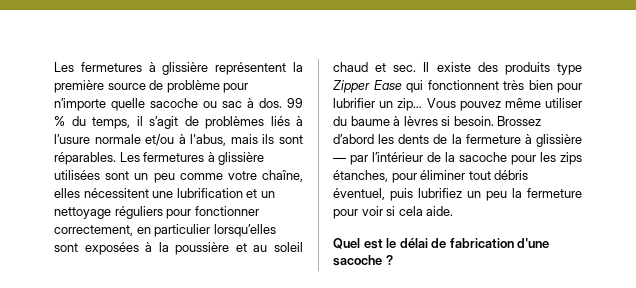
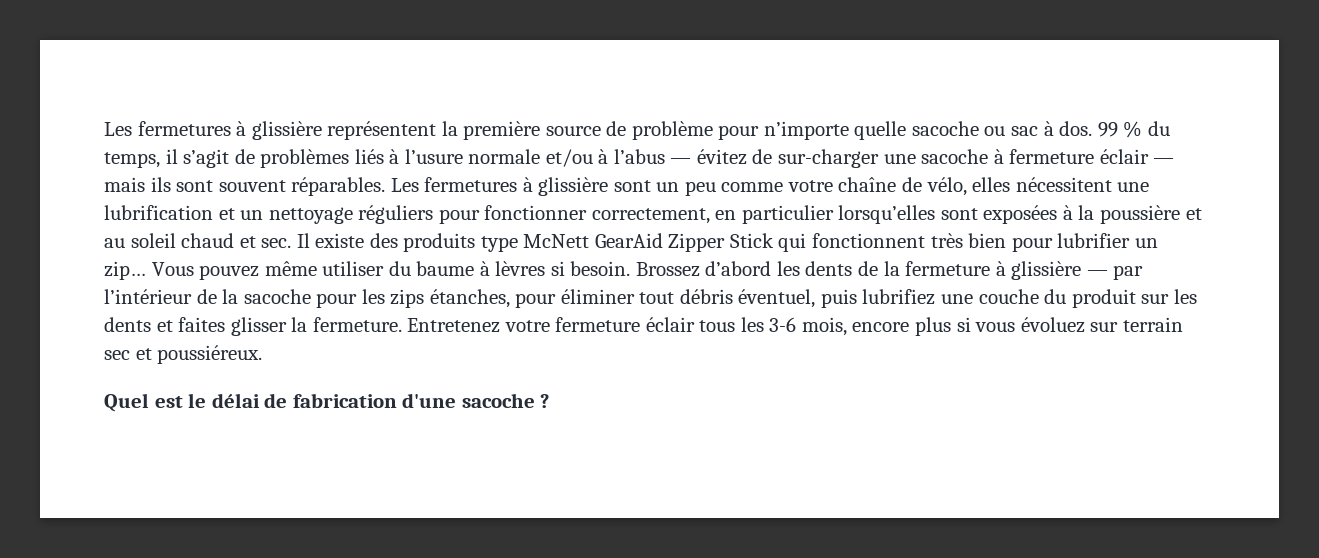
[190,134,227,146] l'abus, -> [613,149,1175,168] l’abus — évitez de sur-charger une sacoche à fermeture éclair —
(304, 139) none -> [218,180,286,192] souvent
[54,170,100,180] utilisées -> (609, 186) none
[262,170,303,182] chaîne, -> [838,177,967,196] chaîne de vélo,
[333,80,402,93] Zipper Ease -> [523,233,774,252] McNett GearAid Zipper Stick
[467,188,582,201] [333,206,454,219] un peu la fermeture pour voir si cela aide. -> [941,289,1197,308] [104,317,1183,336] [104,345,263,364] une couche du produit sur les dents et faites glisser la fermeture. Entretenez votre fermeture éclair tous les 3-6 mois, encore plus si vous évoluez sur terrain sec et poussiéreux.

